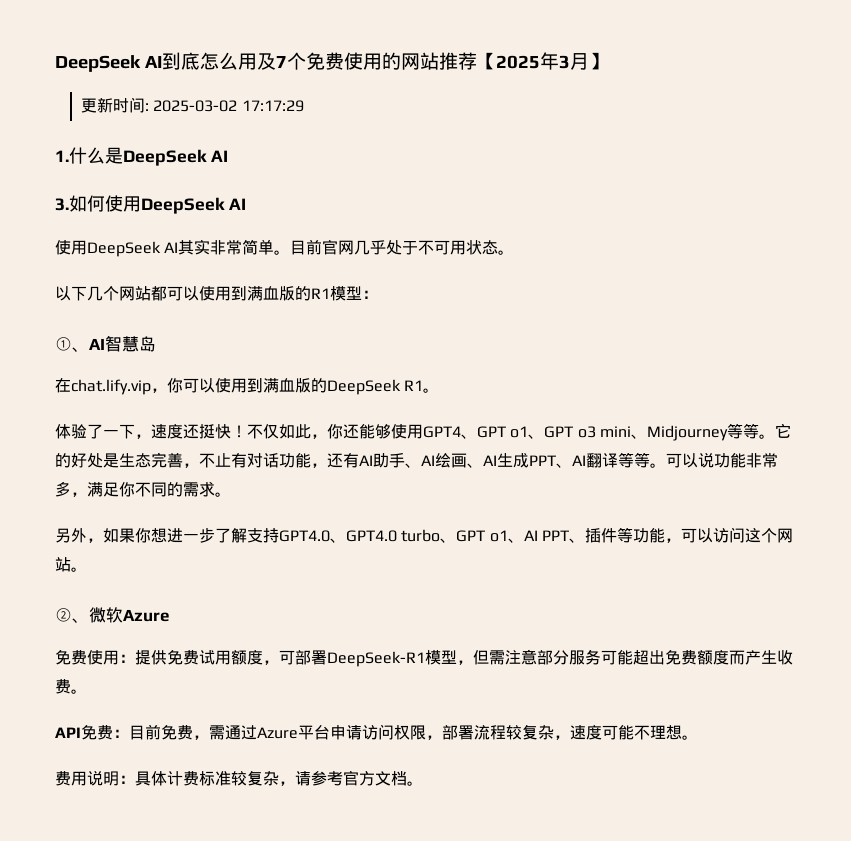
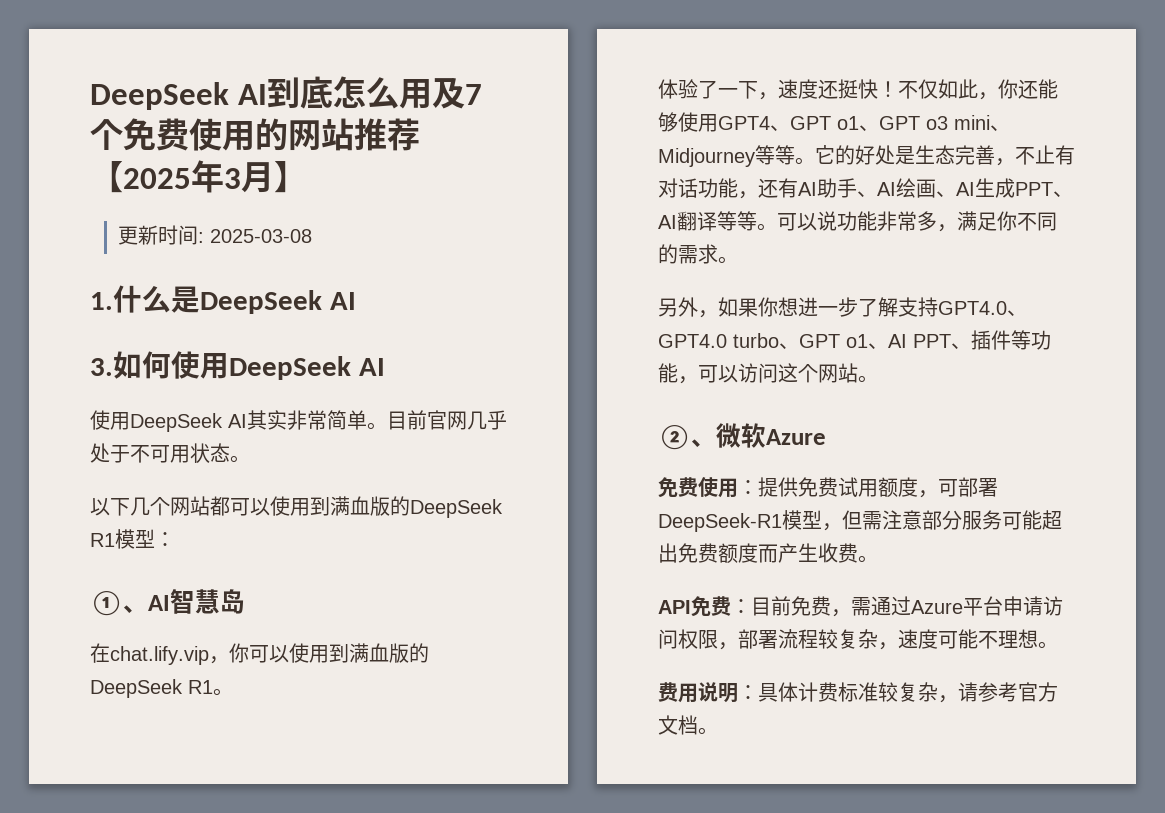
[153,100,304,112] 2025-03-02 17:17:29 -> [209,229,312,243] 2025-03-08
(311, 293) none -> [410,499,503,518] DeepSeek

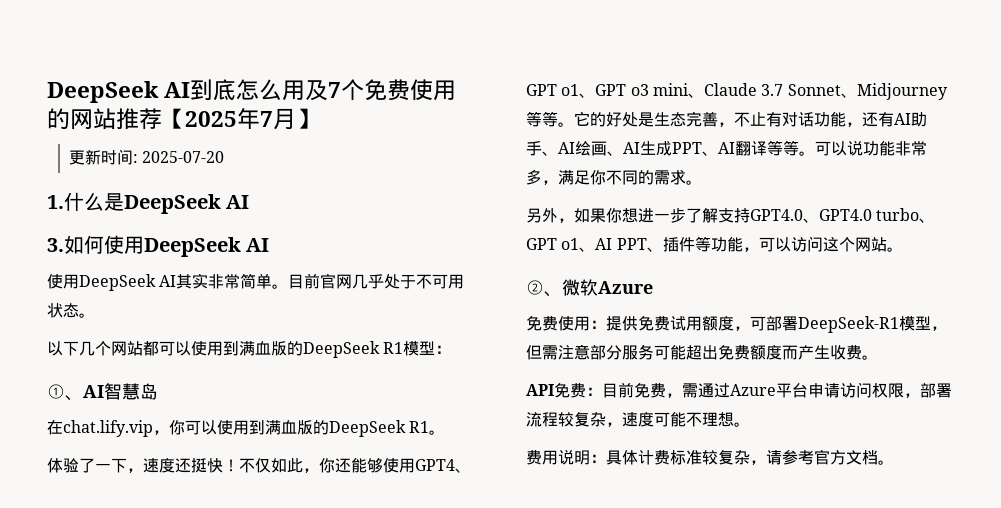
[224,168,241,189] 3 -> [260,111,273,127] 7
[209,229,312,243] 2025-03-08 -> [142,151,225,163] 2025-07-20
(1010, 128) none -> [703,83,857,98] Claude 3.7 Sonnet、

